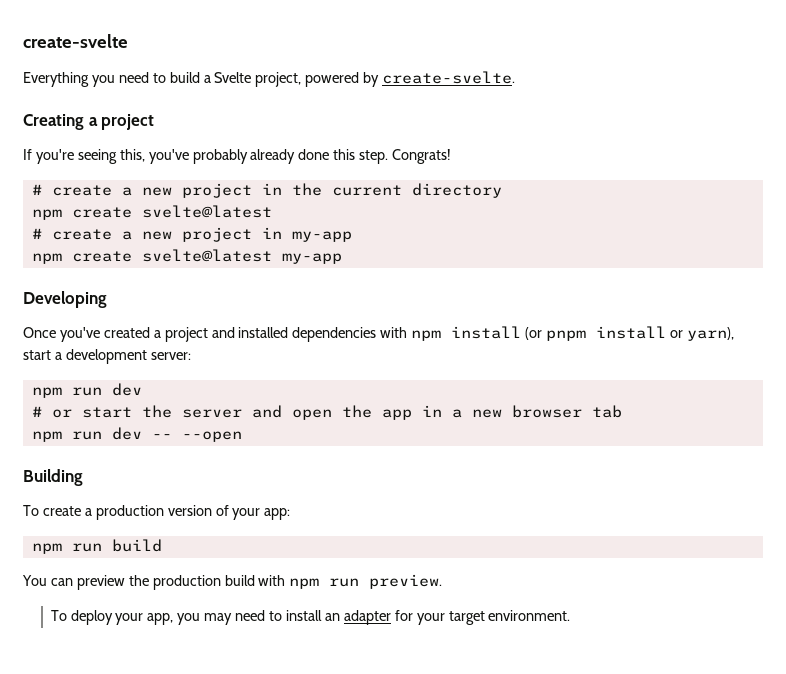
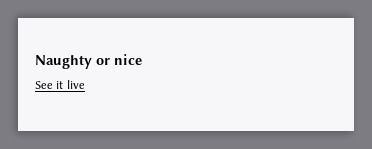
[23,34,128,48] [23,71,516,87] [23,114,155,130] [23,149,452,164] [31,183,502,198] [31,205,272,220] [31,227,352,242] [31,249,342,264] [23,291,107,308] [23,326,734,342] [23,349,191,364] [31,383,142,398] [31,405,622,420] [31,427,242,442] [23,469,83,486] [23,505,291,520] [31,539,162,554] [22,574,443,590] [50,610,571,625] create-svelte // Everything you need to build a Svelte project, powered by create-svelte. // Creating a project // If you're seeing this, you've probably already done this step. Congrats! // # create a new project in the current directory // npm create svelte@latest // # create a new project in my-app // npm create svelte@latest my-app // Developing // Once you've created a project and installed dependencies with npm install (or pnpm install or yarn), start a development server: // npm run dev // # or start the server and open the app in a new browser tab // npm run dev -- --open // Building // To create a production version of your app: // npm run build // You can preview the production build with npm run preview. // To deploy your app, you may need to install an adapter for your target environment. -> [35,54,142,69] [35,80,85,89] Naughty or nice // See it live

